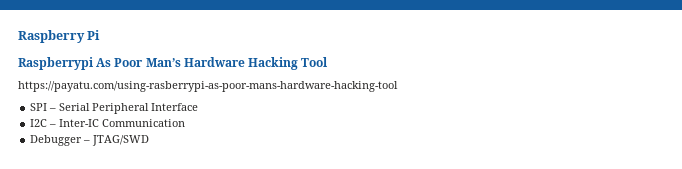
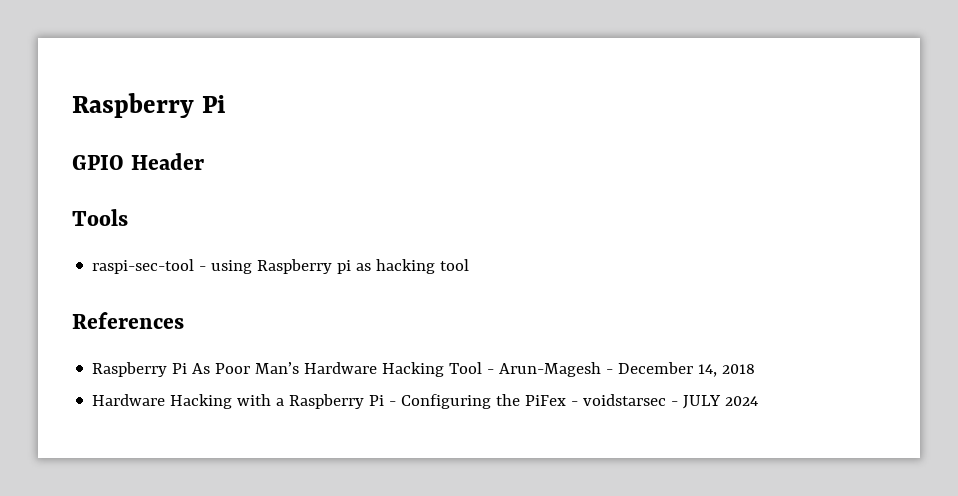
[18,57,94,70] Raspberrypi -> [72,153,204,170] [72,209,128,226] [92,259,470,274] [72,312,184,329] [92,362,188,377] GPIO Header // Tools // raspi-sec-tool - using Raspberry pi as hacking tool // References // Raspberry Pi
[18,81,398,92] [30,103,199,114] [30,119,186,127] [30,135,150,146] // https://payatu.com/using-rasberrypi-as-poor-mans-hardware-hacking-tool // SPI – Serial Peripheral Interface // I2C – Inter-IC Communication // Debugger – JTAG/SWD -> [487,362,756,377] [92,394,759,409] - Arun-Magesh - December 14, 2018 // Hardware Hacking with a Raspberry Pi - Configuring the PiFex - voidstarsec - JULY 2024

